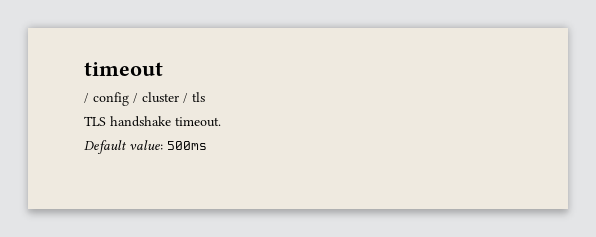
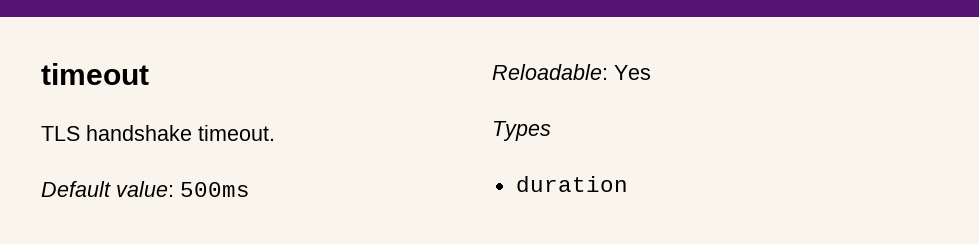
[84,92,205,106] // / config / cluster / tls -> (149, 74) none
(207, 145) none -> [492,64,651,80] [492,121,551,141] [515,176,628,192] // Reloadable: Yes // Types // duration

